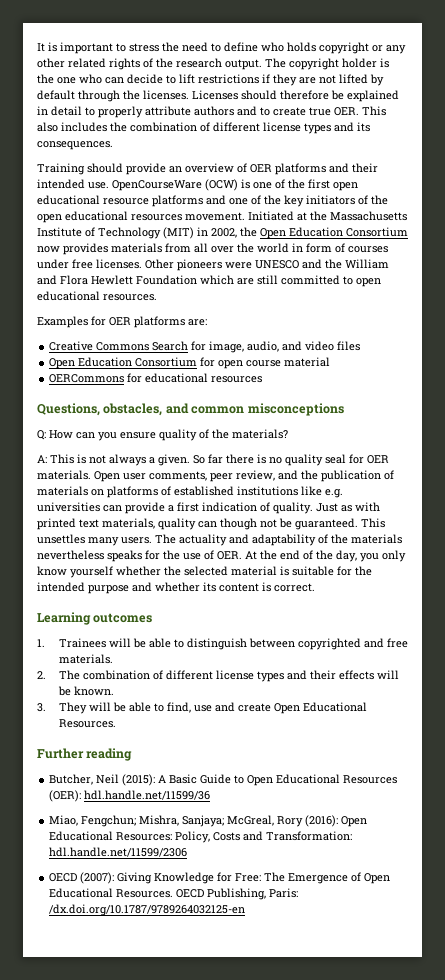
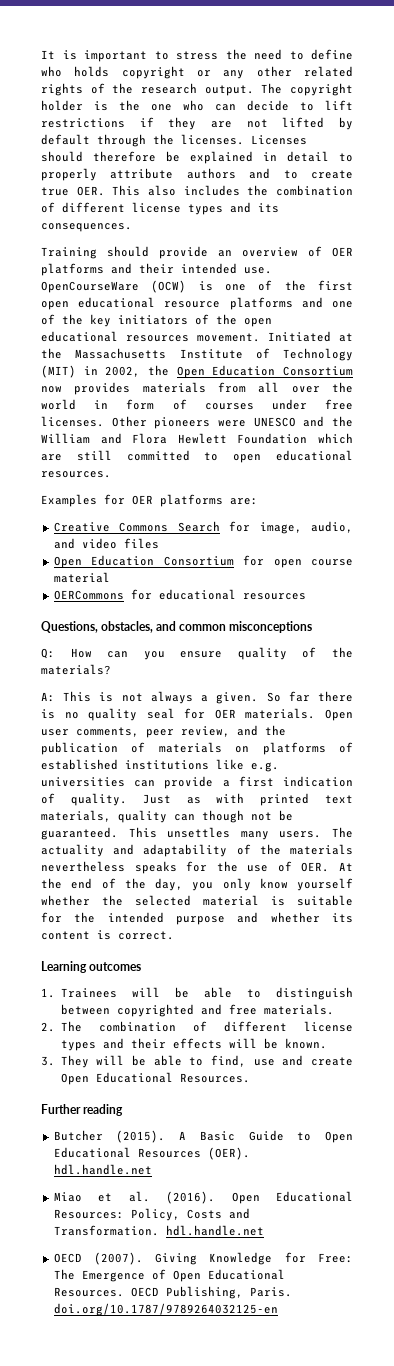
[49,774,156,786] Butcher, Neil (2015): -> [53,1130,166,1143] Butcher (2015).
[49,790,211,802] [49,815,339,827] (OER): hdl.handle.net/11599/36 // Miao, Fengchun; Mishra, Sanjaya; McGreal, Rory (2016): -> [207,1147,250,1160] [53,1164,152,1175] [53,1191,216,1204] (OER). hdl.handle.net // Miao et al. (2016).
[266,831,353,841] [49,847,188,857] [49,872,115,884] Transformation: hdl.handle.net/11599/2306 // OECD (2007): -> [53,1225,264,1236] [53,1252,143,1265] Transformation. hdl.handle.net // OECD (2007).
[269,888,299,898] [49,904,246,916] Paris: /dx.doi.org/10.1787/9789264032125-en -> [249,1287,292,1297] [53,1303,278,1316] Paris. doi.org/10.1787/9789264032125-en

